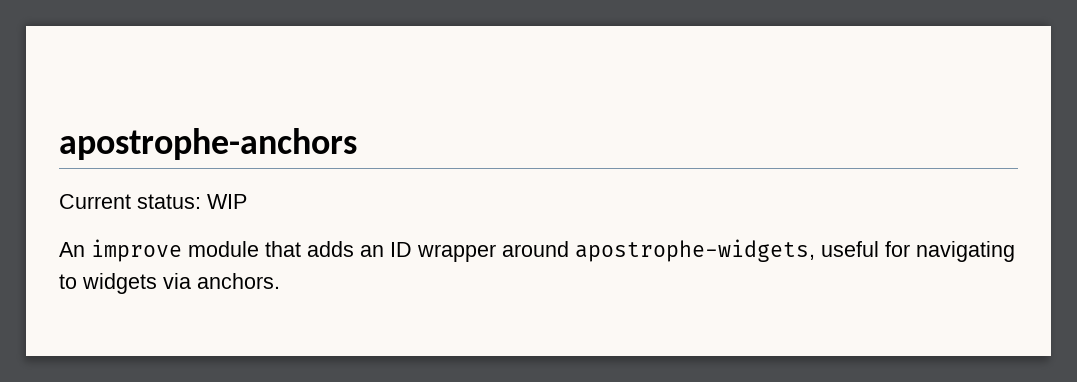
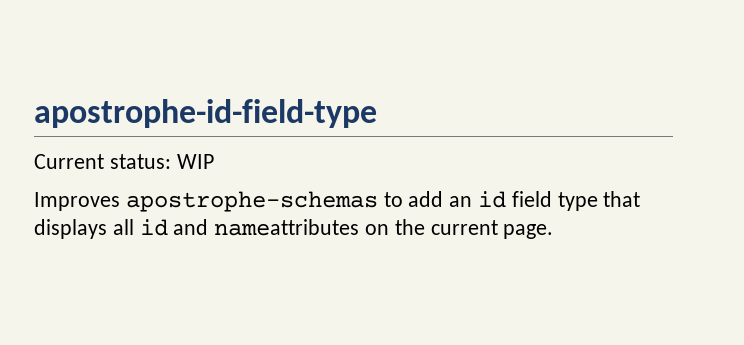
[59,128,357,160] apostrophe-anchors -> [34,99,377,128] apostrophe-id-field-type
[59,239,1015,262] [59,273,280,294] An improve module that adds an ID wrapper around apostrophe-widgets, useful for navigating to widgets via anchors. -> [34,191,641,212] [34,219,554,239] Improves apostrophe-schemas to add an id field type that displays all id and nameattributes on the current page.

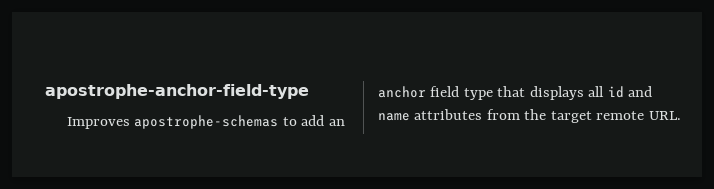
[34,99,377,128] [34,154,214,169] apostrophe-id-field-type // Current status: WIP -> [45,84,309,99] apostrophe-anchor-field-type
[478,191,507,208] id -> [378,86,426,98] anchor
[214,219,554,239] nameattributes on the current page. -> [378,109,681,123] name attributes from the target remote URL.

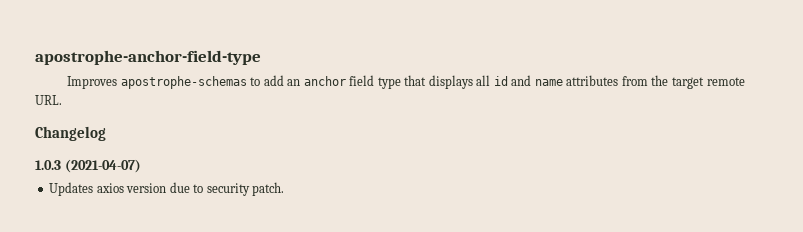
(681, 115) none -> [35,126,106,141] [35,159,141,173] [49,182,285,196] // Changelog // 1.0.3 (2021-04-07) // Updates axios version due to security patch.

